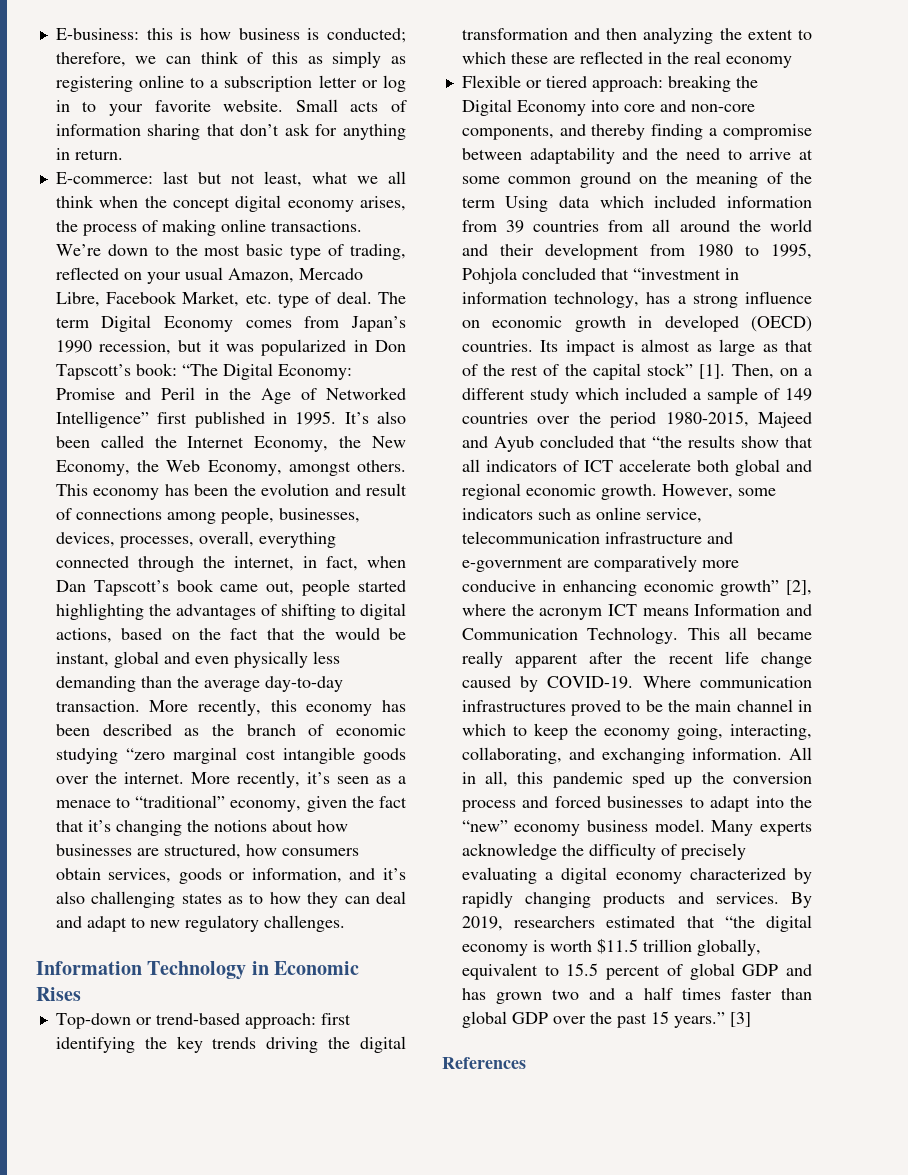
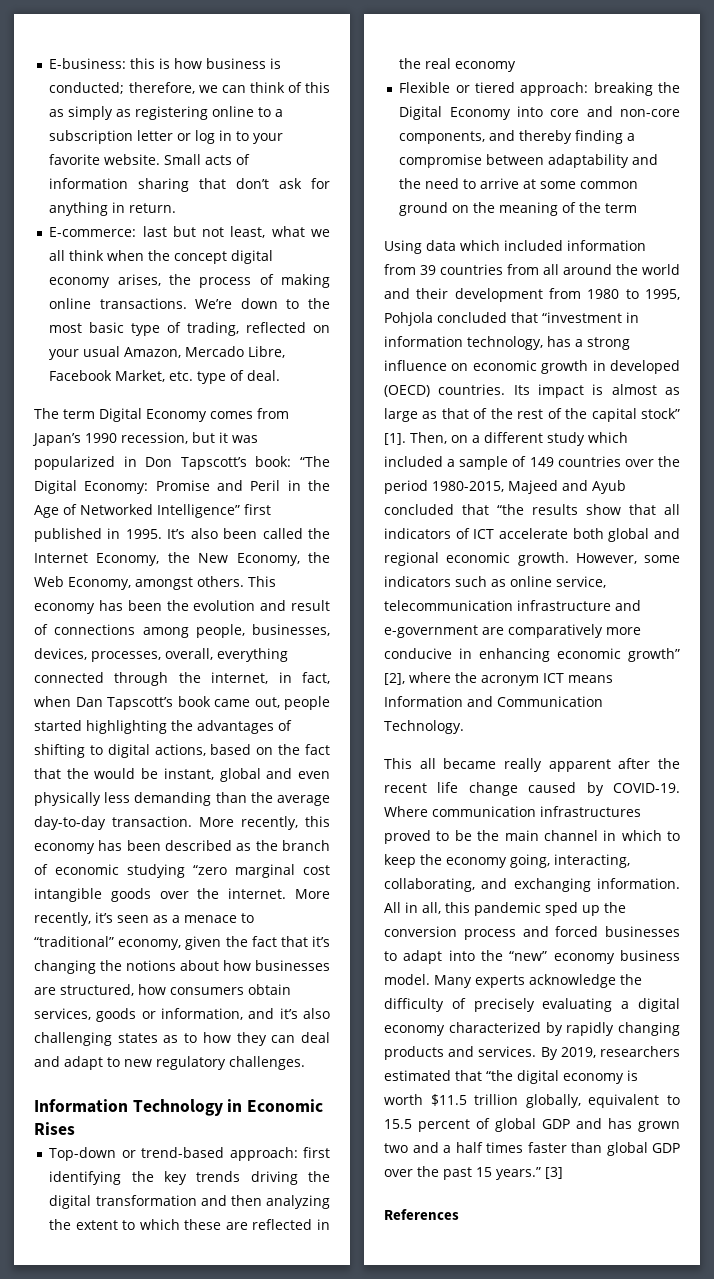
(372, 297) none -> (281, 375) //
(495, 202) none -> (638, 208) //
(679, 635) none -> (464, 727) //

